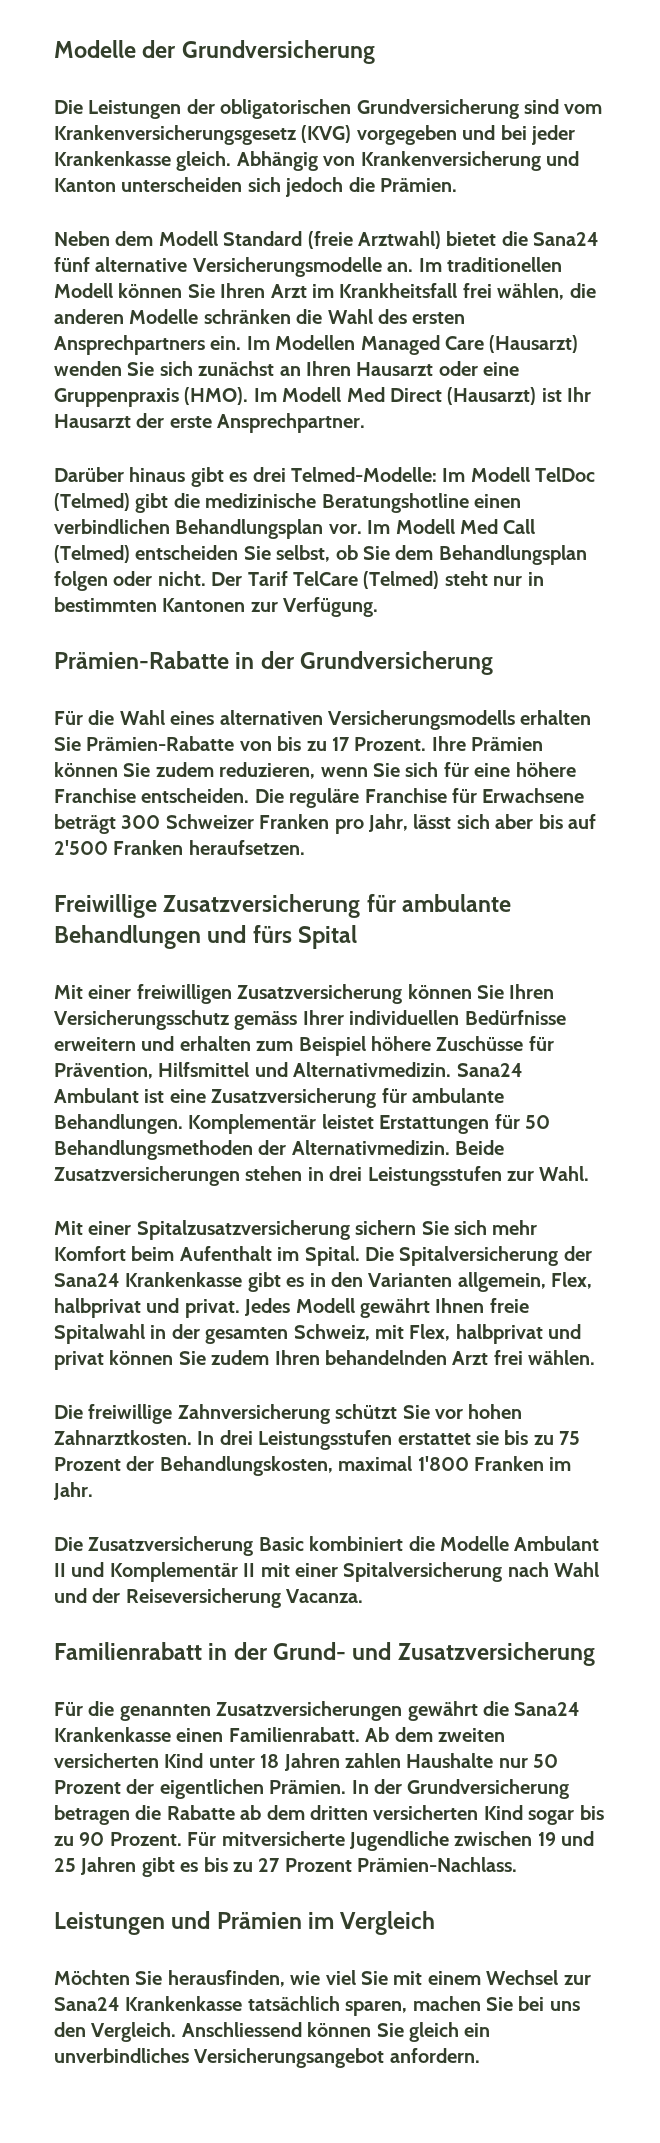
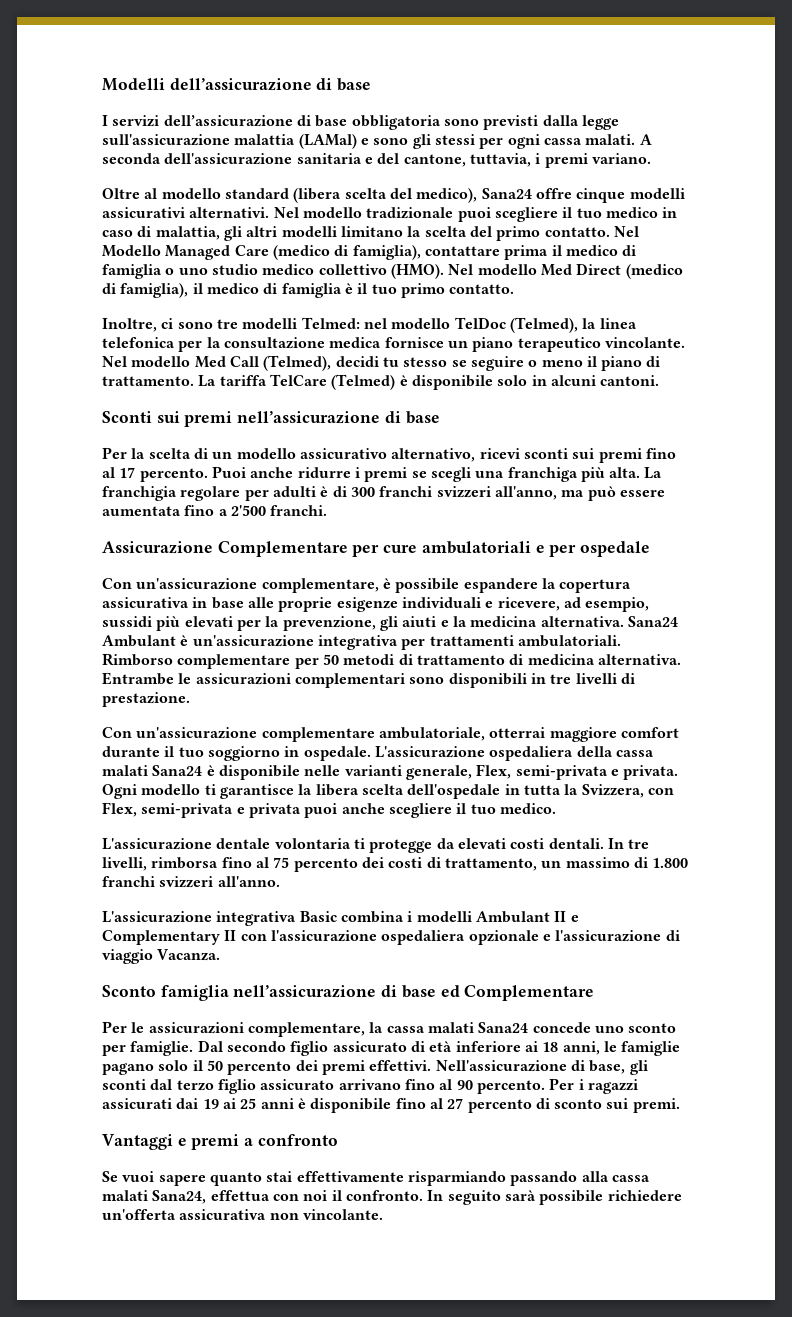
[54,40,375,64] [54,99,603,119] [54,125,575,145] [54,151,579,171] [54,177,457,197] [54,231,600,249] [54,257,562,277] [54,283,596,300] [54,309,466,324] [54,335,579,355] [54,361,520,376] [54,387,592,407] [54,413,366,433] [54,467,596,487] [54,493,521,513] [54,519,536,539] [54,545,587,565] [54,571,544,591] [54,597,379,617] [54,651,494,675] [54,710,592,730] [54,736,544,751] [54,762,576,779] [54,788,585,808] [54,814,596,834] [54,840,305,855] [54,894,512,918] [54,925,358,949] [54,984,555,1004] [54,1010,566,1030] [54,1036,554,1056] [54,1062,523,1079] [54,1088,504,1108] [54,1114,550,1134] [54,1140,505,1160] [54,1166,590,1186] [54,1220,538,1240] [54,1246,592,1266] [54,1272,593,1292] [54,1298,529,1318] [54,1324,582,1344] [54,1350,596,1370] [54,1404,523,1424] [54,1430,581,1450] [54,1456,572,1476] [53,1482,93,1500] [54,1536,600,1556] [54,1562,600,1582] [54,1588,364,1608] [54,1642,595,1666] [54,1701,581,1721] [54,1727,505,1742] [54,1753,559,1771] [54,1779,570,1799] [54,1805,604,1825] [54,1831,595,1851] [54,1857,518,1877] [54,1911,436,1935] [54,1970,591,1987] [54,1996,580,2016] [54,2022,491,2042] [54,2048,480,2068] Modelle der Grundversicherung // Die Leistungen der obligatorischen Grundversicherung sind vom Krankenversicherungsgesetz (KVG) vorgegeben und bei jeder Krankenkasse gleich. Abhängig von Krankenversicherung und Kanton unterscheiden sich jedoch die Prämien. // Neben dem Modell Standard (freie Arztwahl) bietet die Sana24 fünf alternative Versicherungsmodelle an. Im traditionellen Modell können Sie Ihren Arzt im Krankheitsfall frei wählen, die anderen Modelle schränken die Wahl des ersten Ansprechpartners ein. Im Modellen Managed Care (Hausarzt) wenden Sie sich zunächst an Ihren Hausarzt oder eine Gruppenpraxis (HMO). Im Modell Med Direct (Hausarzt) ist Ihr Hausarzt der erste Ansprechpartner. // Darüber hinaus gibt es drei Telmed-Modelle: Im Modell TelDoc (Telmed) gibt die medizinische Beratungshotline einen verbindlichen Behandlungsplan vor. Im Modell Med Call (Telmed) entscheiden Sie selbst, ob Sie dem Behandlungsplan folgen oder nicht. Der Tarif TelCare (Telmed) steht nur in bestimmten Kantonen zur Verfügung. // Prämien-Rabatte in der Grundversicherung // Für die Wahl eines alternativen Versicherungsmodells erhalten Sie Prämien-Rabatte von bis zu 17 Prozent. Ihre Prämien können Sie zudem reduzieren, wenn Sie sich für eine höhere Franchise entscheiden. Die reguläre Franchise für Erwachsene beträgt 300 Schweizer Franken pro Jahr, lässt sich aber bis auf 2'500 Franken heraufsetzen. // Freiwillige Zusatzversicherung für ambulante Behandlungen und fürs Spital // Mit einer freiwilligen Zusatzversicherung können Sie Ihren Versicherungsschutz gemäss Ihrer individuellen Bedürfnisse erweitern und erhalten zum Beispiel höhere Zuschüsse für Prävention, Hilfsmittel und Alternativmedizin. Sana24 Ambulant ist eine Zusatzversicherung für ambulante Behandlungen. Komplementär leistet Erstattungen für 50 Behandlungsmethoden der Alternativmedizin. Beide Zusatzversicherungen stehen in drei Leistungsstufen zur Wahl. // Mit einer Spitalzusatzversicherung sichern Sie sich mehr Komfort beim Aufenthalt im Spital. Die Spitalversicherung der Sana24 Krankenkasse gibt es in den Varianten allgemein, Flex, halbprivat und privat. Jedes Modell gewährt Ihnen freie Spitalwahl in der gesamten Schweiz, mit Flex, halbprivat und privat können Sie zudem Ihren behandelnden Arzt frei wählen. // Die freiwillige Zahnversicherung schützt Sie vor hohen Zahnarztkosten. In drei Leistungsstufen erstattet sie bis zu 75 Prozent der Behandlungskosten, maximal 1'800 Franken im Jahr. // Die Zusatzversicherung Basic kombiniert die Modelle Ambulant II und Komplementär II mit einer Spitalversicherung nach Wahl und der Reiseversicherung Vacanza. // Familienrabatt in der Grund- und Zusatzversicherung // Für die genannten Zusatzversicherungen gewährt die Sana24 Krankenkasse einen Familienrabatt. Ab dem zweiten versicherten Kind unter 18 Jahren zahlen Haushalte nur 50 Prozent der eigentlichen Prämien. In der Grundversicherung betragen die Rabatte ab dem dritten versicherten Kind sogar bis zu 90 Prozent. Für mitversicherte Jugendliche zwischen 19 und 25 Jahren gibt es bis zu 27 Prozent Prämien-Nachlass. // Leistungen und Prämien im Vergleich // Möchten Sie herausfinden, wie viel Sie mit einem Wechsel zur Sana24 Krankenkasse tatsächlich sparen, machen Sie bei uns den Vergleich. Anschliessend können Sie gleich ein unverbindliches Versicherungsangebot anfordern. -> [102,78,372,91] [102,115,619,130] [102,134,652,149] [102,153,651,168] [102,188,685,203] [102,207,678,222] [102,226,639,241] [102,245,637,260] [102,263,683,279] [102,283,515,298] [102,317,637,333] [102,337,685,352] [102,355,661,371] [102,374,660,390] [102,411,440,427] [102,447,676,463] [102,466,663,482] [102,486,665,501] [102,505,328,516] [102,541,651,557] [102,578,632,593] [102,597,650,612] [102,616,678,631] [102,635,621,650] [102,653,681,669] [102,672,635,688] [102,692,190,707] [102,727,679,742] [102,746,654,761] [102,764,679,780] [102,784,674,799] [102,802,556,818] [102,838,650,853] [102,857,689,872] [102,876,280,888] [102,911,579,926] [102,930,680,945] [102,949,221,964] [102,985,595,1001] [102,1021,677,1037] [102,1040,681,1056] [102,1060,648,1075] [102,1078,638,1094] [102,1098,680,1113] [102,1134,338,1150] [102,1171,650,1186] [102,1190,682,1205] [102,1209,383,1220] Modelli dell’assicurazione di base // I servizi dell’assicurazione di base obbligatoria sono previsti dalla legge sull'assicurazione malattia (LAMal) e sono gli stessi per ogni cassa malati. A seconda dell'assicurazione sanitaria e del cantone, tuttavia, i premi variano. // Oltre al modello standard (libera scelta del medico), Sana24 offre cinque modelli assicurativi alternativi. Nel modello tradizionale puoi scegliere il tuo medico in caso di malattia, gli altri modelli limitano la scelta del primo contatto. Nel Modello Managed Care (medico di famiglia), contattare prima il medico di famiglia o uno studio medico collettivo (HMO). Nel modello Med Direct (medico di famiglia), il medico di famiglia è il tuo primo contatto. // Inoltre, ci sono tre modelli Telmed: nel modello TelDoc (Telmed), la linea telefonica per la consultazione medica fornisce un piano terapeutico vincolante. Nel modello Med Call (Telmed), decidi tu stesso se seguire o meno il piano di trattamento. La tariffa TelCare (Telmed) è disponibile solo in alcuni cantoni. // Sconti sui premi nell’assicurazione di base // Per la scelta di un modello assicurativo alternativo, ricevi sconti sui premi fino al 17 percento. Puoi anche ridurre i premi se scegli una franchiga più alta. La franchigia regolare per adulti è di 300 franchi svizzeri all'anno, ma può essere aumentata fino a 2'500 franchi. // Assicurazione Complementare per cure ambulatoriali e per ospedale // Con un'assicurazione complementare, è possibile espandere la copertura assicurativa in base alle proprie esigenze individuali e ricevere, ad esempio, sussidi più elevati per la prevenzione, gli aiuti e la medicina alternativa. Sana24 Ambulant è un'assicurazione integrativa per trattamenti ambulatoriali. Rimborso complementare per 50 metodi di trattamento di medicina alternativa. Entrambe le assicurazioni complementari sono disponibili in tre livelli di prestazione. // Con un'assicurazione complementare ambulatoriale, otterrai maggiore comfort durante il tuo soggiorno in ospedale. L'assicurazione ospedaliera della cassa malati Sana24 è disponibile nelle varianti generale, Flex, semi-privata e privata. Ogni modello ti garantisce la libera scelta dell'ospedale in tutta la Svizzera, con Flex, semi-privata e privata puoi anche scegliere il tuo medico. // L'assicurazione dentale volontaria ti protegge da elevati costi dentali. In tre livelli, rimborsa fino al 75 percento dei costi di trattamento, un massimo di 1.800 franchi svizzeri all'anno. // L'assicurazione integrativa Basic combina i modelli Ambulant II e Complementary II con l'assicurazione ospedaliera opzionale e l'assicurazione di viaggio Vacanza. // Sconto famiglia nell’assicurazione di base ed Complementare // Per le assicurazioni complementare, la cassa malati Sana24 concede uno sconto per famiglie. Dal secondo figlio assicurato di età inferiore ai 18 anni, le famiglie pagano solo il 50 percento dei premi effettivi. Nell'assicurazione di base, gli sconti dal terzo figlio assicurato arrivano fino al 90 percento. Per i ragazzi assicurati dai 19 ai 25 anni è disponibile fino al 27 percento di sconto sui premi. // Vantaggi e premi a confronto // Se vuoi sapere quanto stai effettivamente risparmiando passando alla cassa malati Sana24, effettua con noi il confronto. In seguito sarà possibile richiedere un'offerta assicurativa non vincolante.

